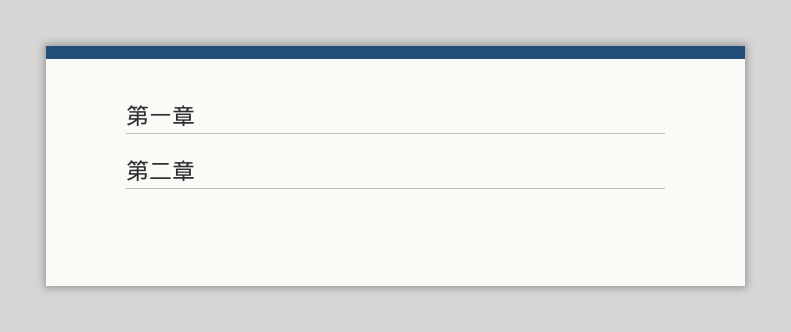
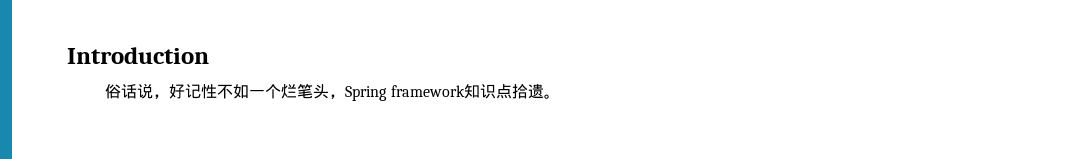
[126,105,195,127] [126,160,195,182] 第一章 // 第二章 -> [67,47,209,64] [105,83,560,101] Introduction // 俗话说，好记性不如一个烂笔头，Spring framework知识点拾遗。

